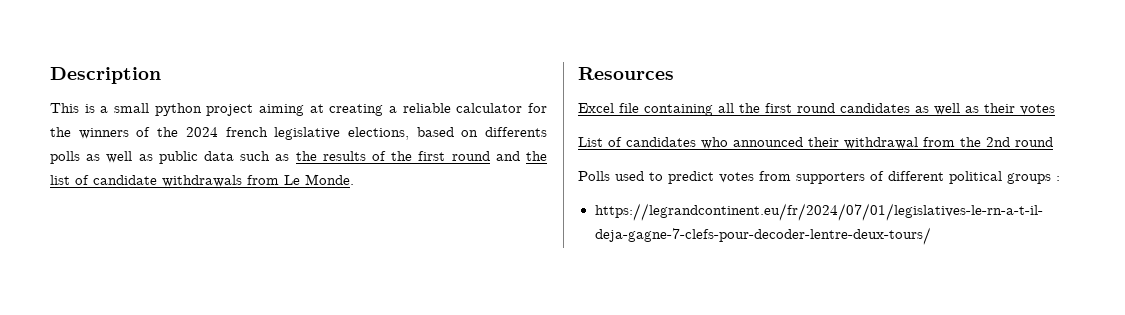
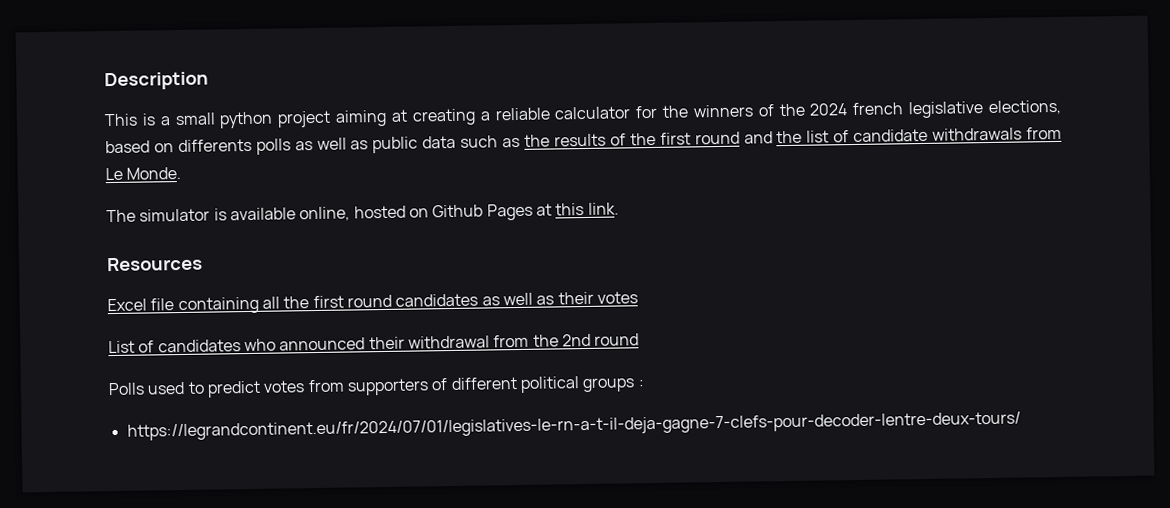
(354, 179) none -> [106,202,619,223] // The simulator is available online, hosted on Github Pages at this link.

